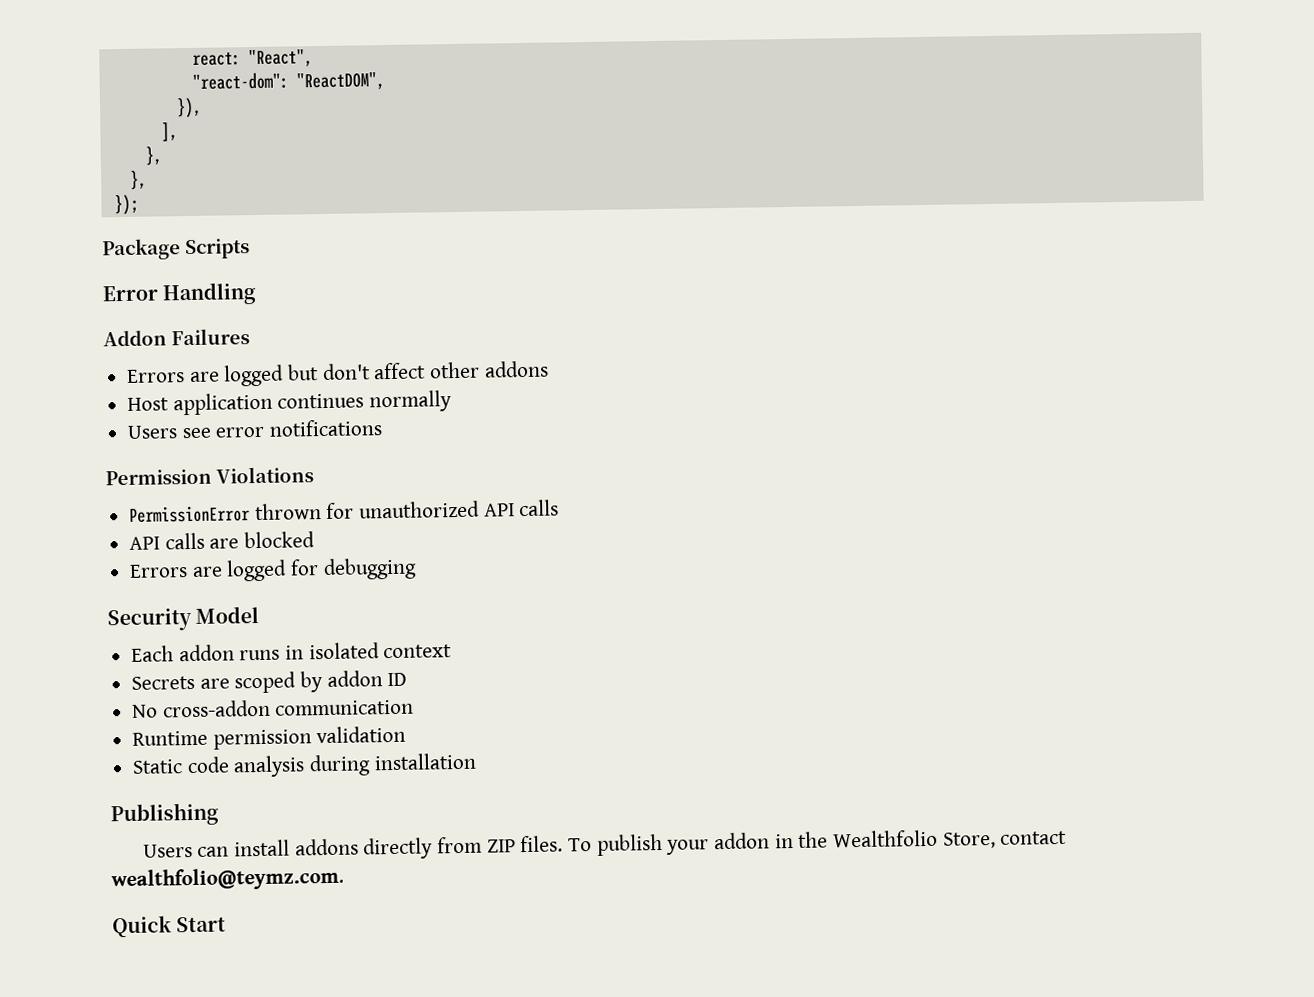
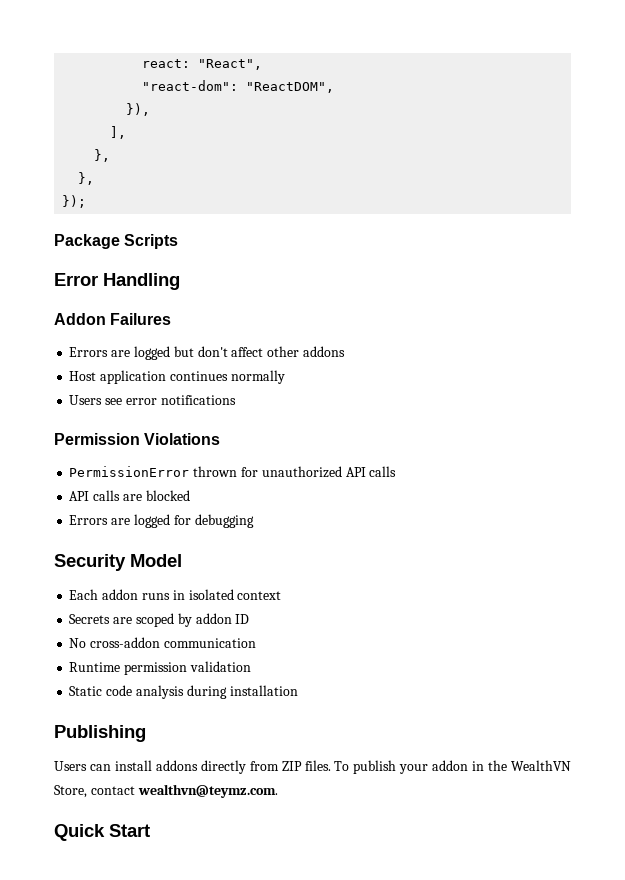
[832,829,938,848] Wealthfolio -> [511,760,571,771] WealthVN
[111,866,344,892] wealthfolio@teymz.com. -> [137,784,278,798] wealthvn@teymz.com.

